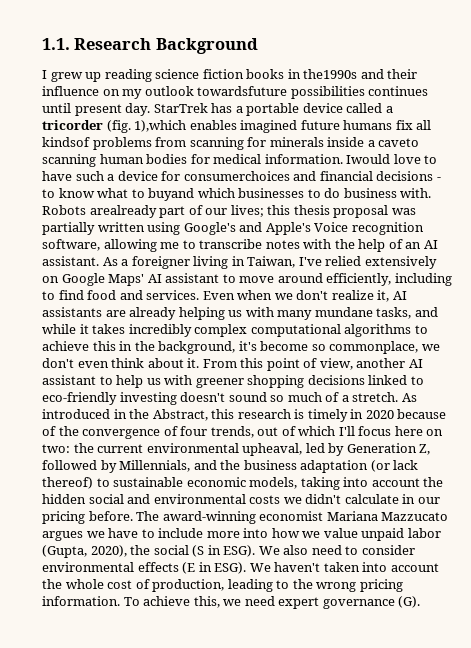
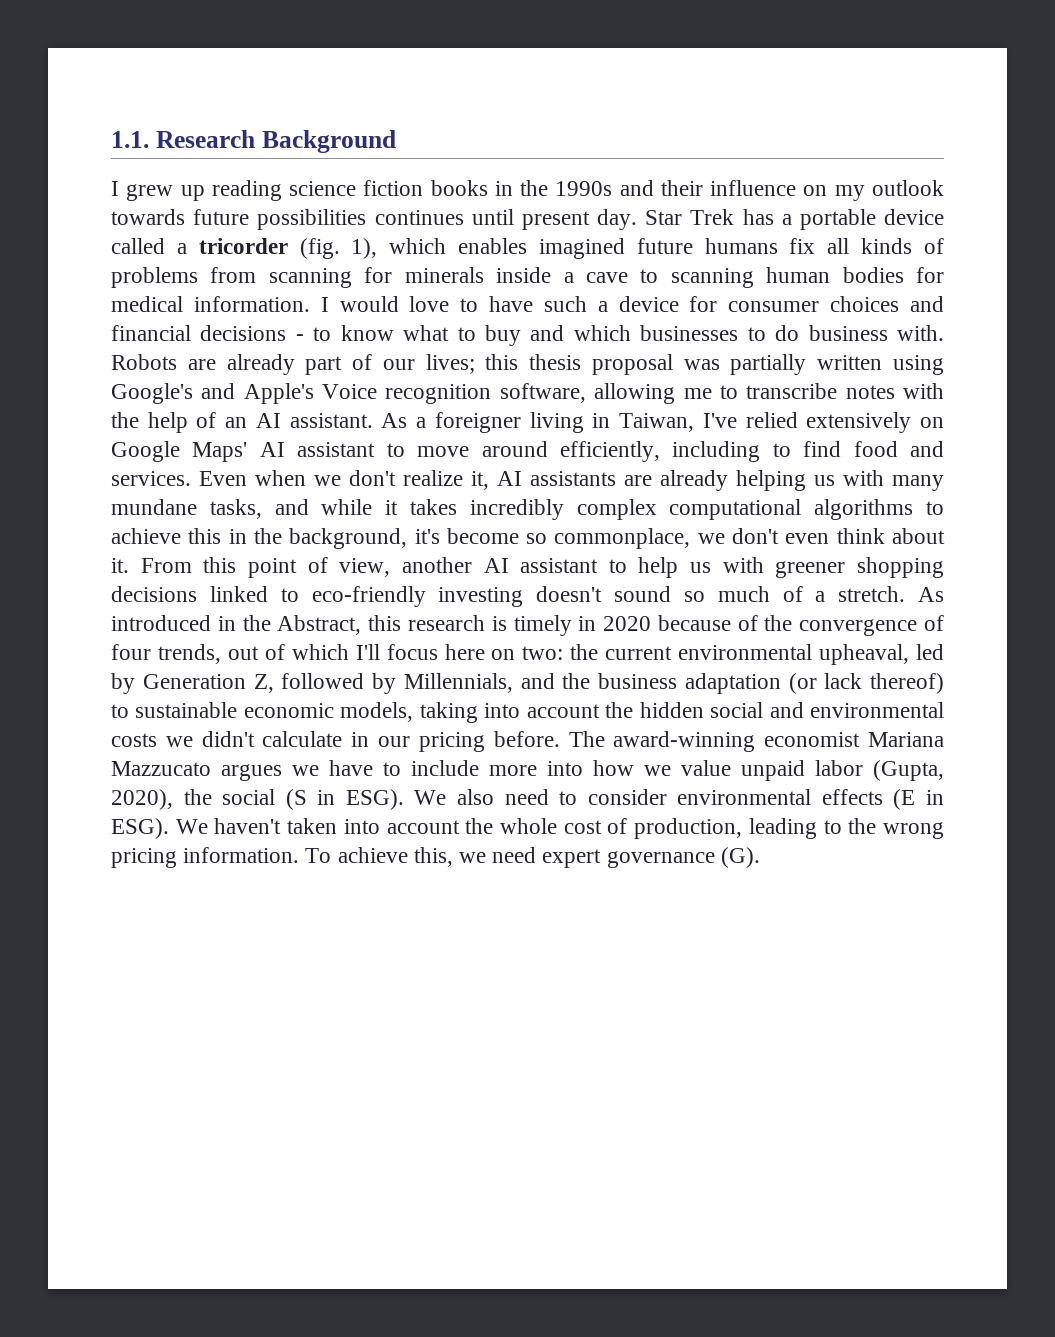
[303,69,358,79] the1990s -> [520,180,613,196] the 1990s
[197,86,288,96] towardsfuture -> [111,209,250,225] towards future
[153,103,208,113] StarTrek -> [645,209,735,225] Star Trek
[134,120,187,132] 1),which -> [351,238,447,259] 1), which
[42,137,90,147] kindsof -> [861,238,944,254] kinds of
[378,138,420,147] caveto -> [585,269,659,283] cave to
[346,154,391,164] Iwould -> [320,296,399,312] I would
[183,171,290,181] consumerchoices -> [728,296,900,312] consumer choices
[148,188,195,201] buyand -> [485,325,565,346] buy and
[89,205,157,218] arealready -> [187,354,295,375] are already

